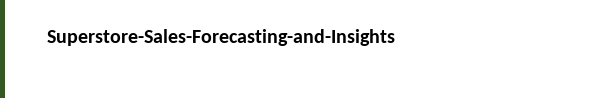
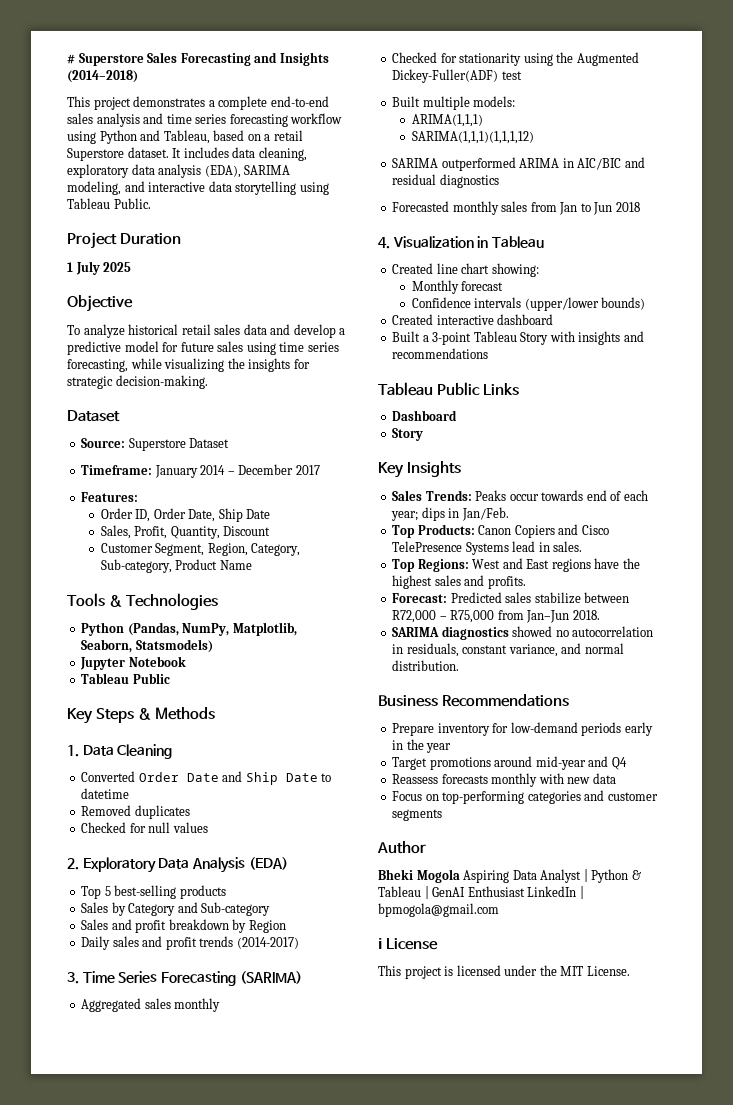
[47,29,395,46] Superstore-Sales-Forecasting-and-Insights -> [67,52,329,66] [67,70,138,83] [67,96,329,110] [67,113,343,127] [67,130,303,144] [67,147,307,161] [67,164,291,178] [67,181,329,195] [67,198,151,209] [67,232,181,249] [67,261,132,275] [67,295,133,312] [67,324,346,338] [67,341,339,355] [67,358,310,372] [67,375,208,389] [67,410,120,422] [81,438,230,451] [81,464,320,478] [81,492,139,502] [100,508,271,522] [100,525,271,539] [100,543,301,556] [100,559,252,573] [67,593,218,610] [81,622,297,636] [81,639,213,653] [80,656,186,670] [81,673,170,684] [67,707,215,724] [67,744,173,759] [81,771,332,785] [81,788,130,799] [81,805,190,819] [81,822,208,833] [67,857,288,873] [81,885,226,899] [81,902,271,916] [81,919,286,933] [81,936,299,950] [67,971,302,986] [81,998,221,1012] [392,52,639,66] [392,69,522,83] [392,96,516,110] [411,114,483,127] [411,131,534,144] [392,157,645,171] [392,174,499,188] [392,201,640,215] [378,236,544,249] [392,263,539,277] [411,280,504,294] [411,297,646,311] [392,314,554,325] [392,331,644,345] [392,348,489,359] [378,382,519,396] [392,410,458,421] [392,428,424,441] [378,461,461,478] [392,490,648,501] [391,507,509,521] [392,524,609,538] [392,541,583,555] [392,558,640,572] [392,575,526,589] [392,592,630,604] [392,610,600,623] [392,626,654,640] [392,643,624,657] [392,660,460,671] [378,694,569,707] [392,722,653,736] [392,739,452,753] [392,756,627,770] [392,773,616,787] [392,790,658,804] [392,809,443,821] [377,841,426,854] [378,869,641,883] [378,886,584,899] [378,903,499,917] [378,938,438,950] [378,965,630,979] # Superstore Sales Forecasting and Insights (2014–2018) // This project demonstrates a complete end-to-end sales analysis and time series forecasting workflow using Python and Tableau, based on a retail Superstore dataset. It includes data cleaning, exploratory data analysis (EDA), SARIMA modeling, and interactive data storytelling using Tableau Public. // Project Duration // 1 July 2025 // Objective // To analyze historical retail sales data and develop a predictive model for future sales using time series forecasting, while visualizing the insights for strategic decision-making. // Dataset // Source: Superstore Dataset // Timeframe: January 2014 – December 2017 // Features: // Order ID, Order Date, Ship Date // Sales, Profit, Quantity, Discount // Customer Segment, Region, Category, Sub-category, Product Name // Tools & Technologies // Python (Pandas, NumPy, Matplotlib, Seaborn, Statsmodels) // Jupyter Notebook // Tableau Public // Key Steps & Methods // 1. Data Cleaning // Converted Order Date and Ship Date to datetime // Removed duplicates // Checked for null values // 2. Exploratory Data Analysis (EDA) // Top 5 best-selling products // Sales by Category and Sub-category // Sales and profit breakdown by Region // Daily sales and profit trends (2014-2017) // 3. Time Series Forecasting (SARIMA) // Aggregated sales monthly // Checked for stationarity using the Augmented Dickey-Fuller(ADF) test // Built multiple models: // ARIMA(1,1,1) // SARIMA(1,1,1)(1,1,1,12) // SARIMA outperformed ARIMA in AIC/BIC and residual diagnostics // Forecasted monthly sales from Jan to Jun 2018 // 4. Visualization in Tableau // Created line chart showing: // Monthly forecast // Confidence intervals (upper/lower bounds) // Created interactive dashboard // Built a 3-point Tableau Story with insights and recommendations // Tableau Public Links // Dashboard // Story // Key Insights // Sales Trends: Peaks occur towards end of each year; dips in Jan/Feb. // Top Products: Canon Copiers and Cisco TelePresence Systems lead in sales. // Top Regions: West and East regions have the highest sales and profits. // Forecast: Predicted sales stabilize between R72,000 – R75,000 from Jan–Jun 2018. // SARIMA diagnostics showed no autocorrelation in residuals, constant variance, and normal distribution. // Business Recommendations // Prepare inventory for low-demand periods early in the year // Target promotions around mid-year and Q4 // Reassess forecasts monthly with new data // Focus on top-performing categories and customer segments // Author // Bheki Mogola Aspiring Data Analyst | Python & Tableau | GenAI Enthusiast LinkedIn | bpmogola@gmail.com // ℹ License // This project is licensed under the MIT License.

